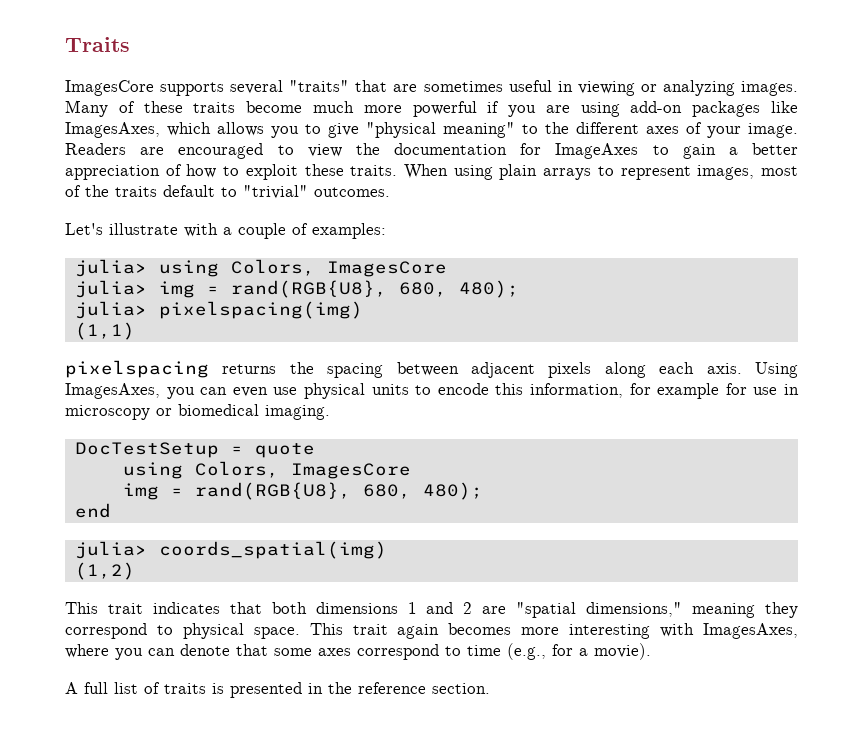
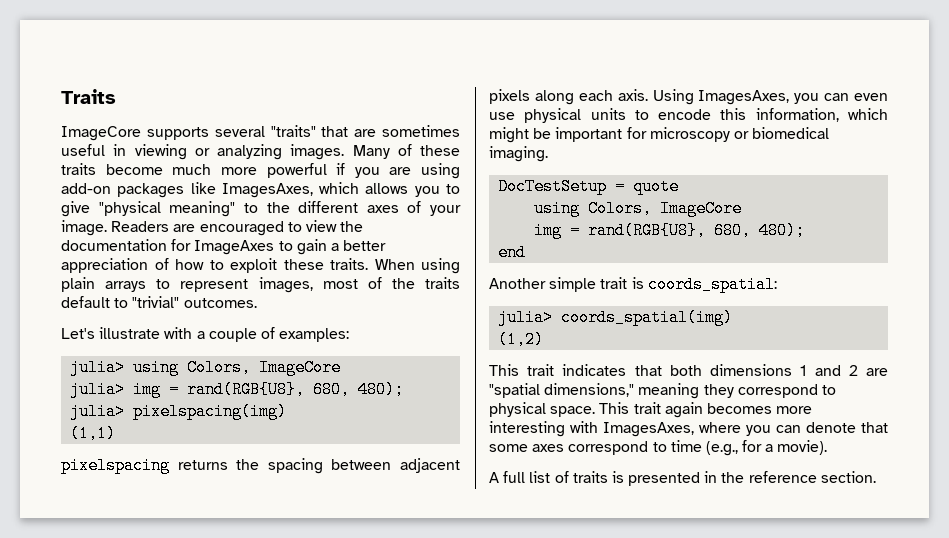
[65,80,154,96] ImagesCore -> [61,126,141,141] ImageCore
[326,261,447,277] ImagesCore -> [259,359,342,376] ImageCore
[629,383,800,399] for example for use in -> [848,108,888,120] [489,127,647,143] which might be important for
[290,463,411,479] ImagesCore -> [660,200,743,217] ImageCore
(111, 510) none -> [489,276,777,293] // Another simple trait is coords_spatial:

